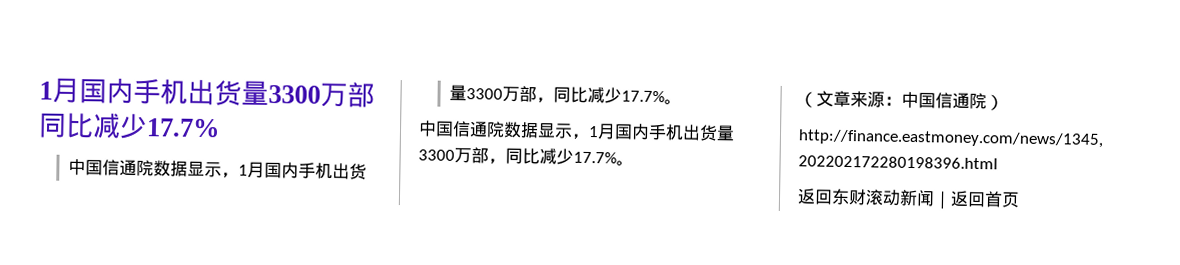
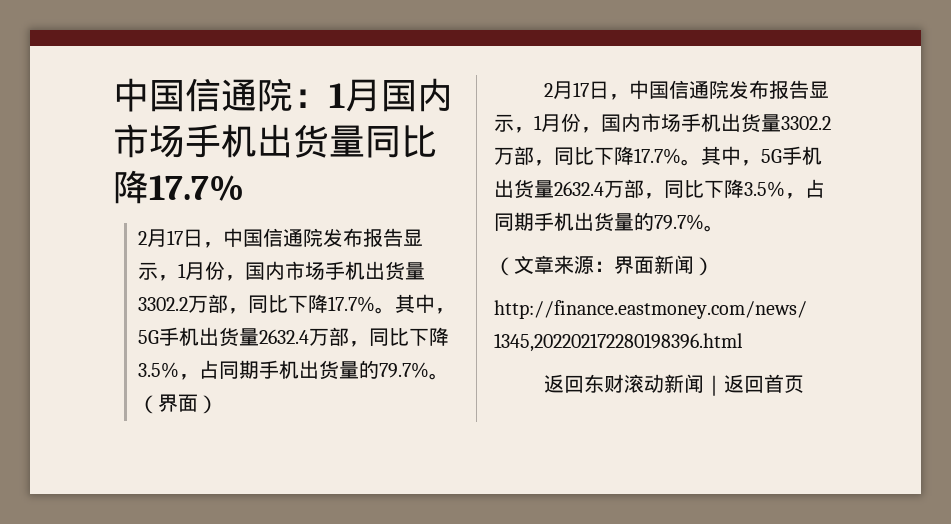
[39,77,375,108] [38,112,221,140] [68,158,368,180] [449,84,683,105] [418,120,735,142] [418,147,634,166] 1月国内手机出货量3300万部同比减少17.7% // 中国信通院数据显示，1月国内手机出货量3300万部，同比减少17.7%。 // 中国信通院数据显示，1月国内手机出货量3300万部，同比减少17.7%。 -> [113,78,453,112] [113,124,437,158] [113,170,244,204] [138,228,424,248] [138,261,426,281] [138,294,456,314] [138,327,450,347] [138,360,450,380] [138,394,219,414] [543,80,829,100] [494,113,831,133] [494,146,822,166] [494,179,825,199] [494,212,724,232] 中国信通院：1月国内市场手机出货量同比降17.7% // 2月17日，中国信通院发布报告显示，1月份，国内市场手机出货量3302.2万部，同比下降17.7%。其中，5G手机出货量2632.4万部，同比下降3.5%，占同期手机出货量的79.7%。（界面） // 2月17日，中国信通院发布报告显示，1月份，国内市场手机出货量3302.2万部，同比下降17.7%。其中，5G手机出货量2632.4万部，同比下降3.5%，占同期手机出货量的79.7%。
[901,91,987,110] 中国信通院 -> [614,255,694,274] 界面新闻

